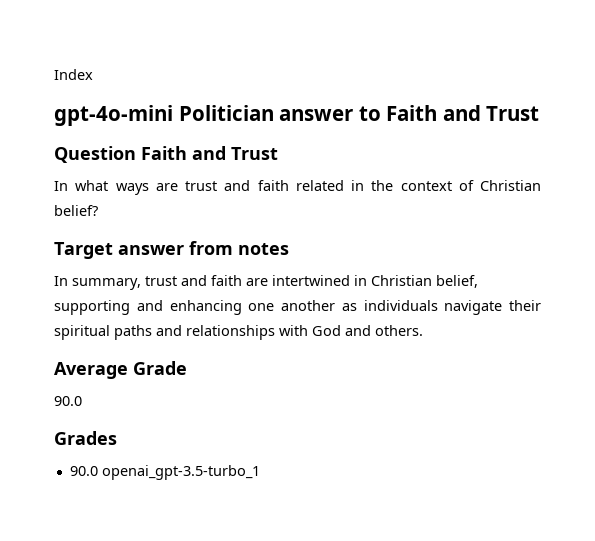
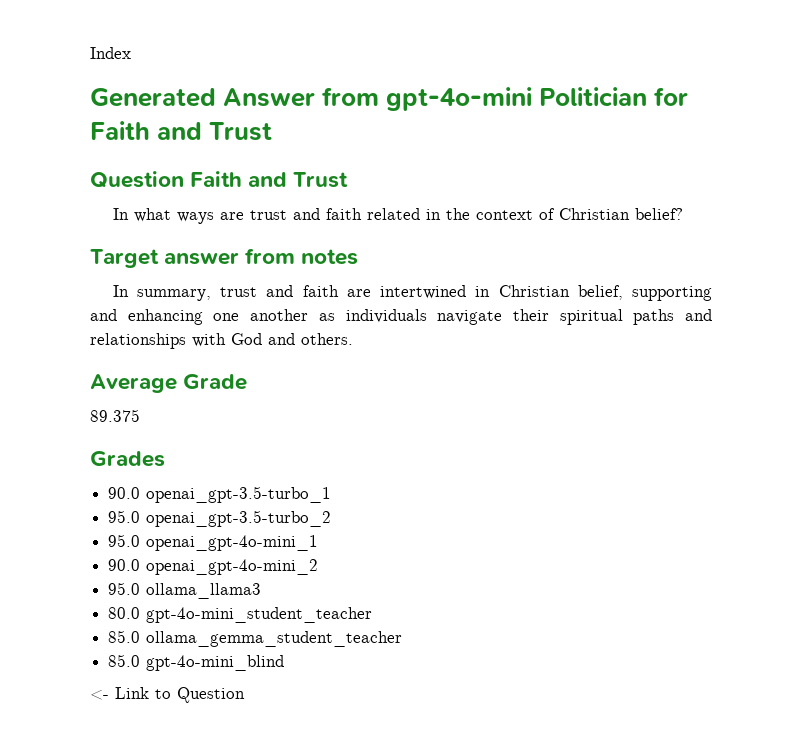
[54,105,381,126] gpt-4o-mini Politician answer to -> [90,87,689,111] Generated Answer from gpt-4o-mini Politician for
[54,396,82,406] 90.0 -> [90,409,140,422] 89.375
(260, 472) none -> [108,510,332,527] [108,534,319,551] [108,559,319,575] [108,582,262,599] [108,607,373,623] [108,630,403,647] [108,654,285,671] [90,687,245,703] // 95.0 openai_gpt-3.5-turbo_2 // 95.0 openai_gpt-4o-mini_1 // 90.0 openai_gpt-4o-mini_2 // 95.0 ollama_llama3 // 80.0 gpt-4o-mini_student_teacher // 85.0 ollama_gemma_student_teacher // 85.0 gpt-4o-mini_blind // <- Link to Question

